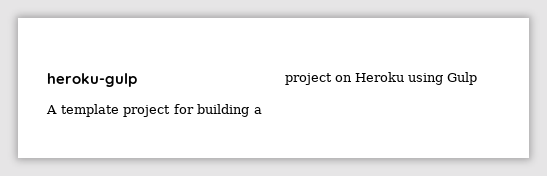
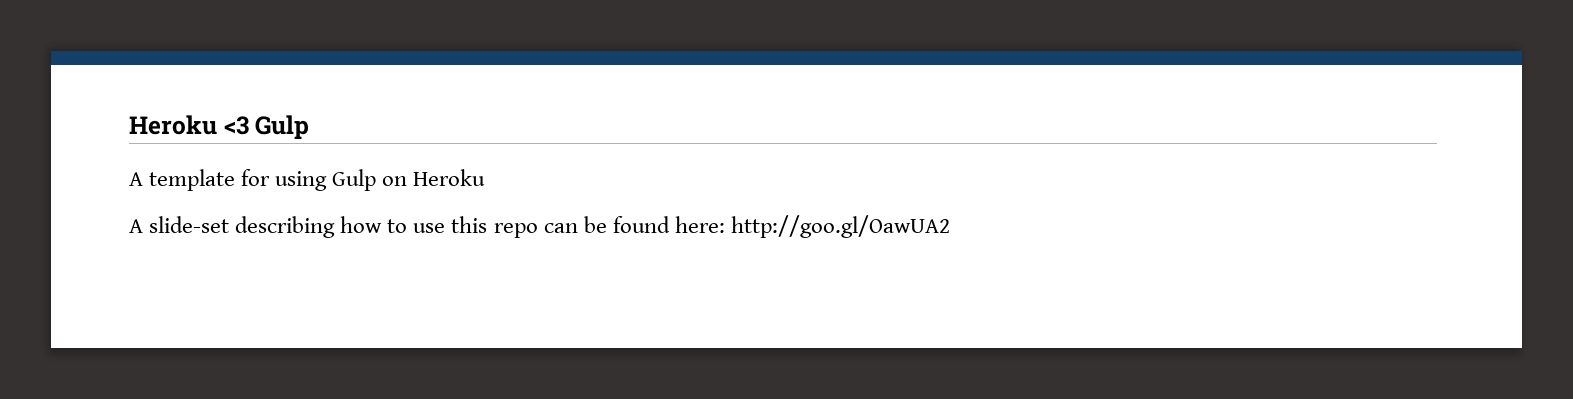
[47,73,137,87] heroku-gulp -> [129,115,310,139] Heroku <3 Gulp
[123,104,262,117] [285,72,477,85] project for building a project on Heroku using Gulp -> [241,169,486,191] [129,215,950,238] for using Gulp on Heroku // A slide-set describing how to use this repo can be found here: http://goo.gl/OawUA2

